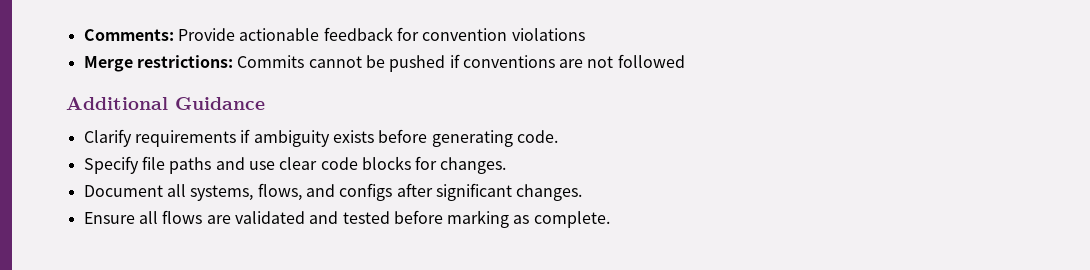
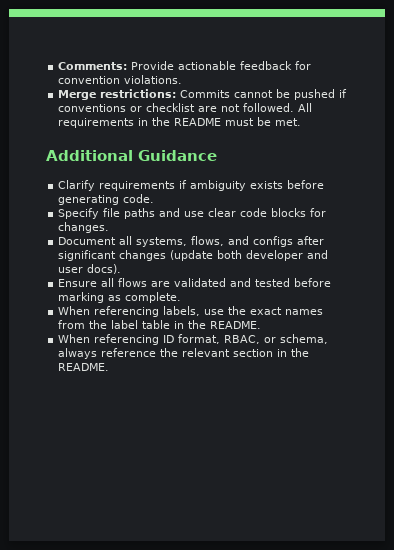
[511,28,585,41] violations -> [124,75,183,84] violations.
[559,54,685,68] are not followed -> [130,103,313,112] [58,117,302,128] or checklist are not followed. All requirements in the README must be met.
[516,184,583,201] changes. -> [119,250,329,261] [58,264,122,274] changes (update both developer and user docs).
(610, 219) none -> [58,306,324,317] [58,320,262,329] [58,334,329,345] [58,348,310,359] [58,363,110,371] // When referencing labels, use the exact names from the label table in the README. // When referencing ID format, RBAC, or schema, always reference the relevant section in the README.

